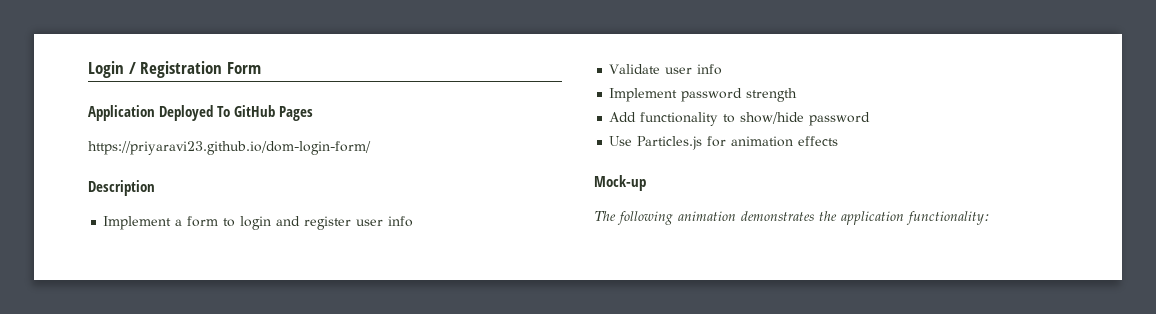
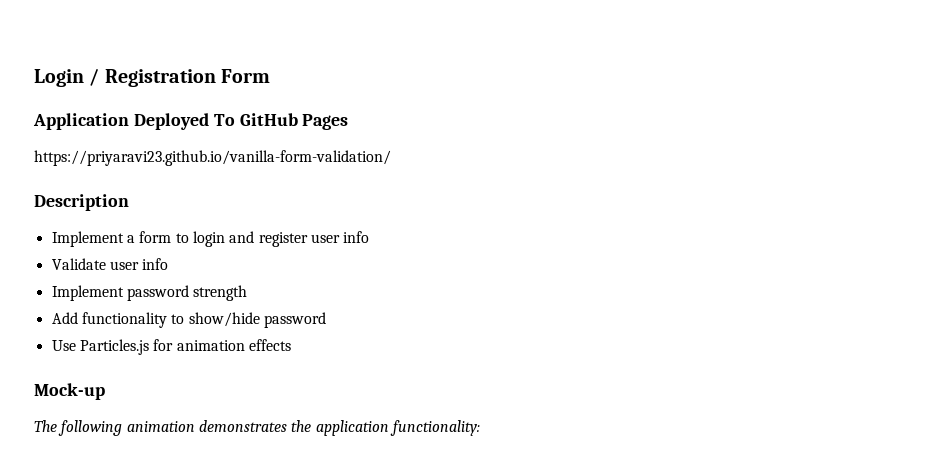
[88,141,371,155] https://priyaravi23.github.io/dom-login-form/ -> [34,150,391,166] https://priyaravi23.github.io/vanilla-form-validation/

